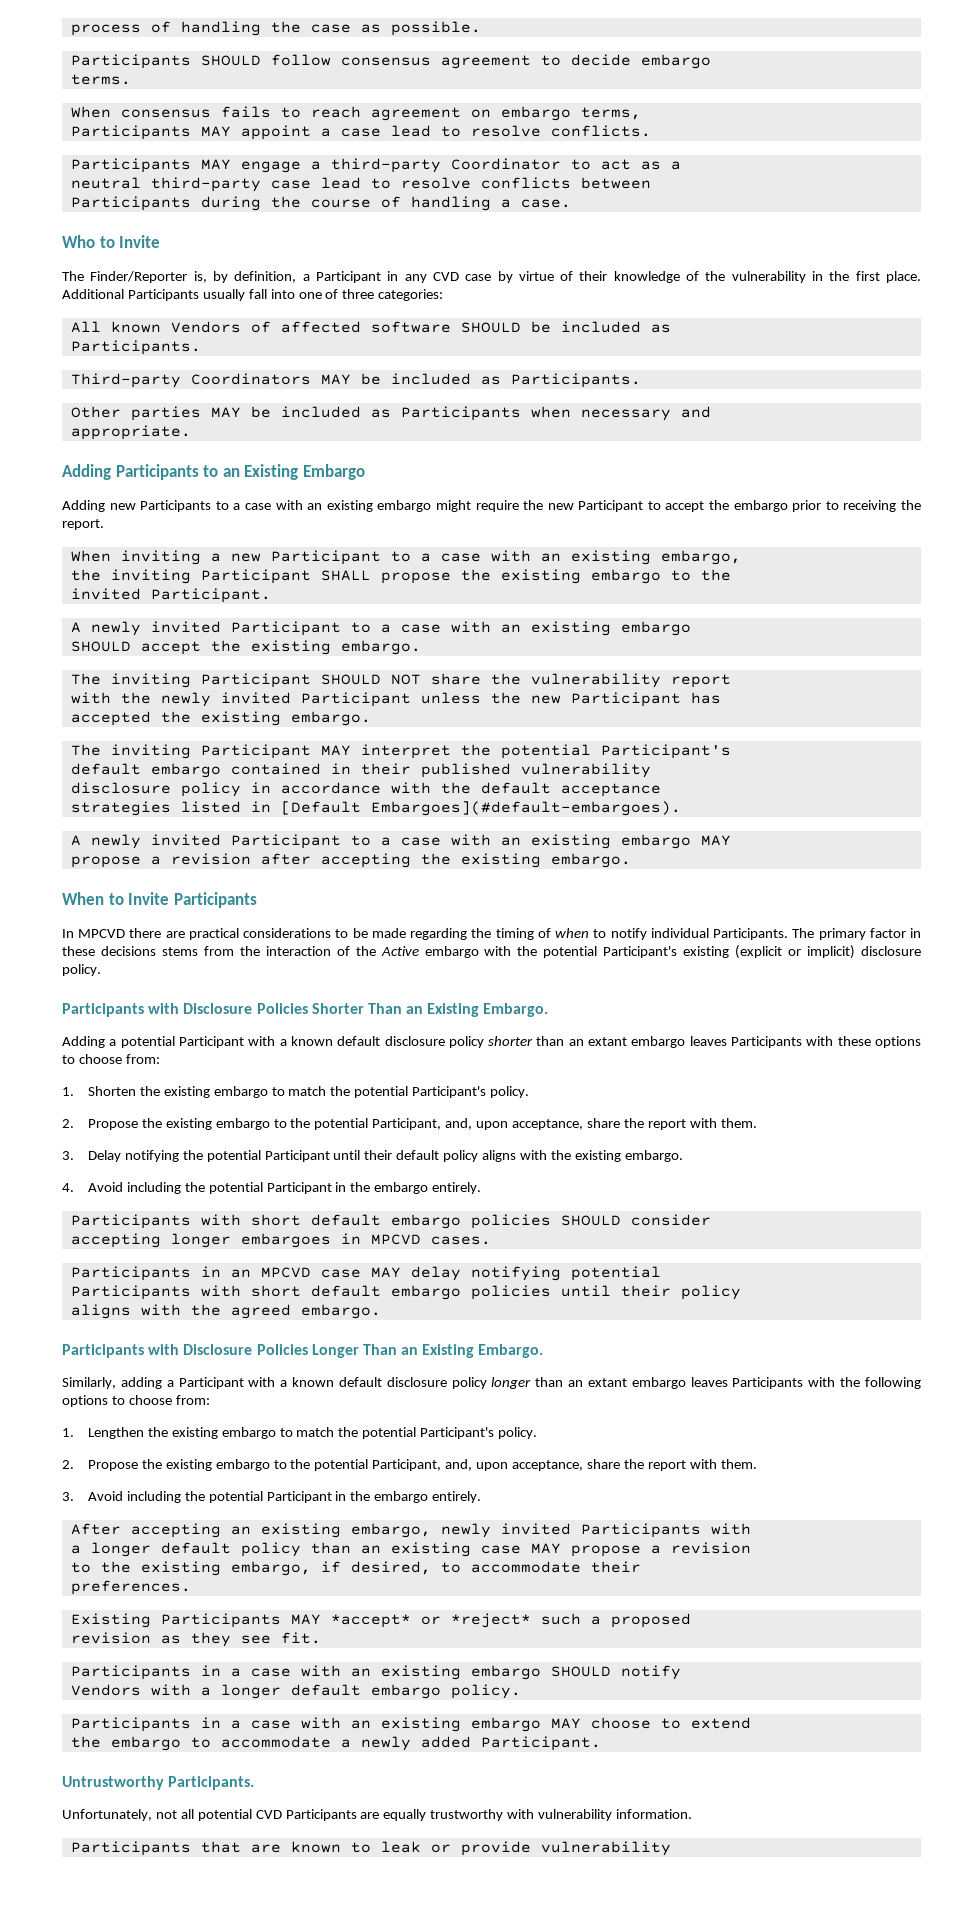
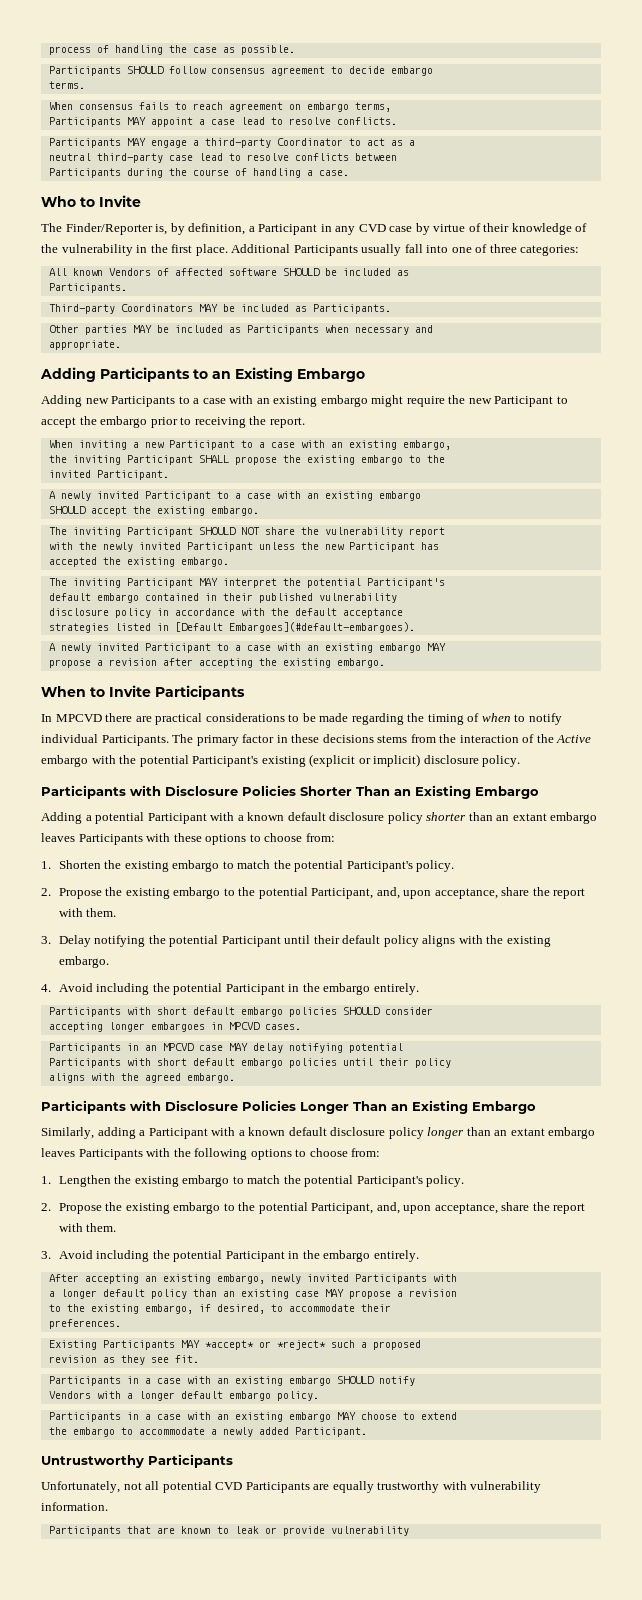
[483,1003,549,1017] Embargo. -> [475,786,539,799] Embargo
[478,1344,544,1358] Embargo. -> [472,1101,536,1114] Embargo
[168,1776,255,1790] Participants. -> [148,1454,233,1468] Participants

